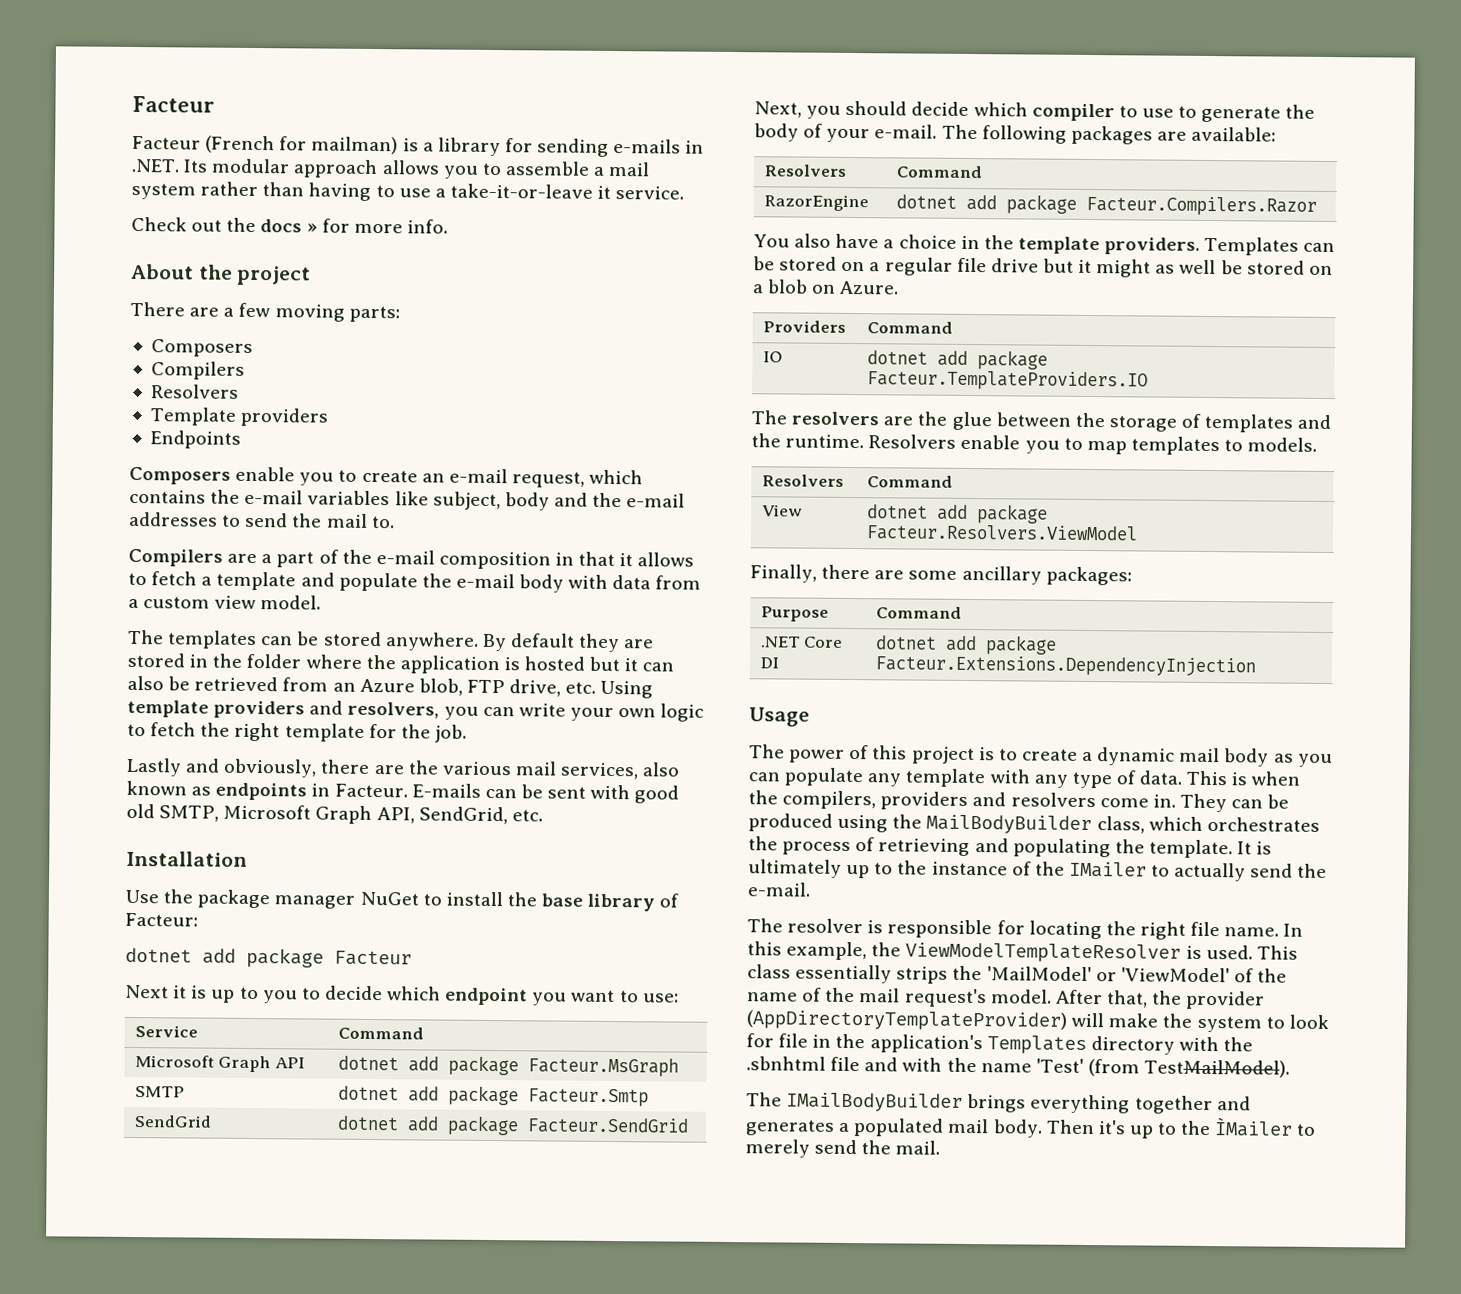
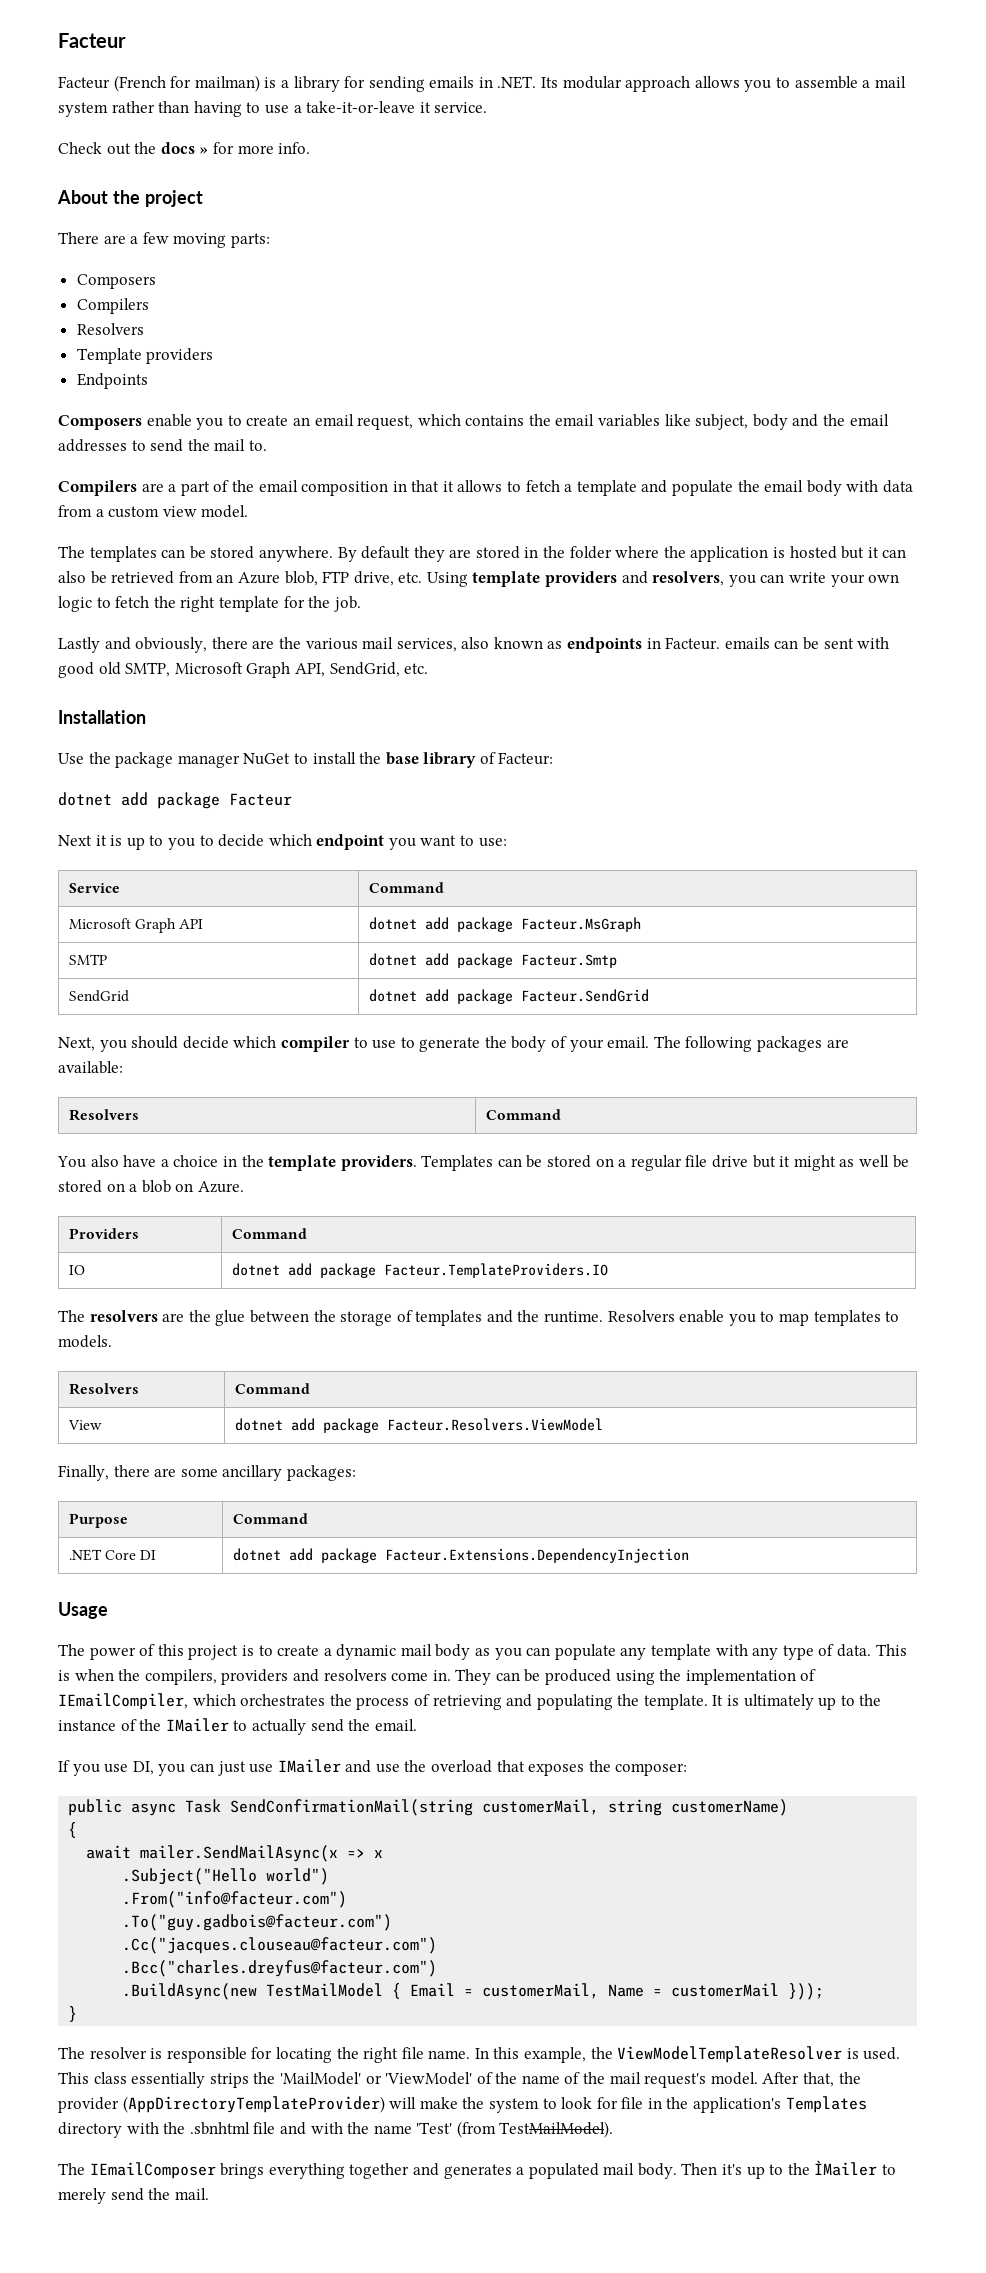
[613,138,682,154] e-mails -> [429,76,475,88] emails
[448,468,508,484] e-mail -> [314,414,354,426] email
[244,489,304,505] e-mail -> [555,414,595,426] email
[626,493,686,508] e-mail -> [849,414,889,426] email
[375,550,435,565] e-mail -> [258,480,298,492] email
[455,573,515,589] e-mail -> [764,480,804,492] email
[411,783,481,798] E-mails -> [724,637,770,649] emails
[874,124,938,139] e-mail. -> [607,1036,650,1048] email.
[763,194,869,212] [895,194,1317,216] // RazorEngine | dotnet add package Facteur.Compilers.Razor -> (561, 1114) none
[926,814,1145,835] MailBodyBuilder class, -> [685,1669,817,1685] [58,1693,188,1710] implementation of IEmailCompiler,
[747,882,811,897] e-mail. -> [374,1719,417,1731] [58,1759,688,1776] [68,1799,789,1816] [68,1822,78,1838] [86,1845,384,1862] [122,1868,330,1885] [122,1891,348,1908] [122,1914,393,1931] [122,1937,438,1954] [122,1960,438,1977] [122,1983,825,2000] [68,2006,78,2022] email. // If you use DI, you can just use IMailer and use the overload that exposes the composer: // public async Task SendConfirmationMail(string customerMail, string customerName) // { // await mailer.SendMailAsync(x => x // .Subject("Hello world") // .From("info@facteur.com") // .To("guy.gadbois@facteur.com") // .Cc("jacques.clouseau@facteur.com") // .Bcc("charles.dreyfus@facteur.com") // .BuildAsync(new TestMailModel { Email = customerMail, Name = customerMail })); // }
[786,1092,964,1112] IMailBodyBuilder -> [89,2162,216,2179] IEmailComposer

